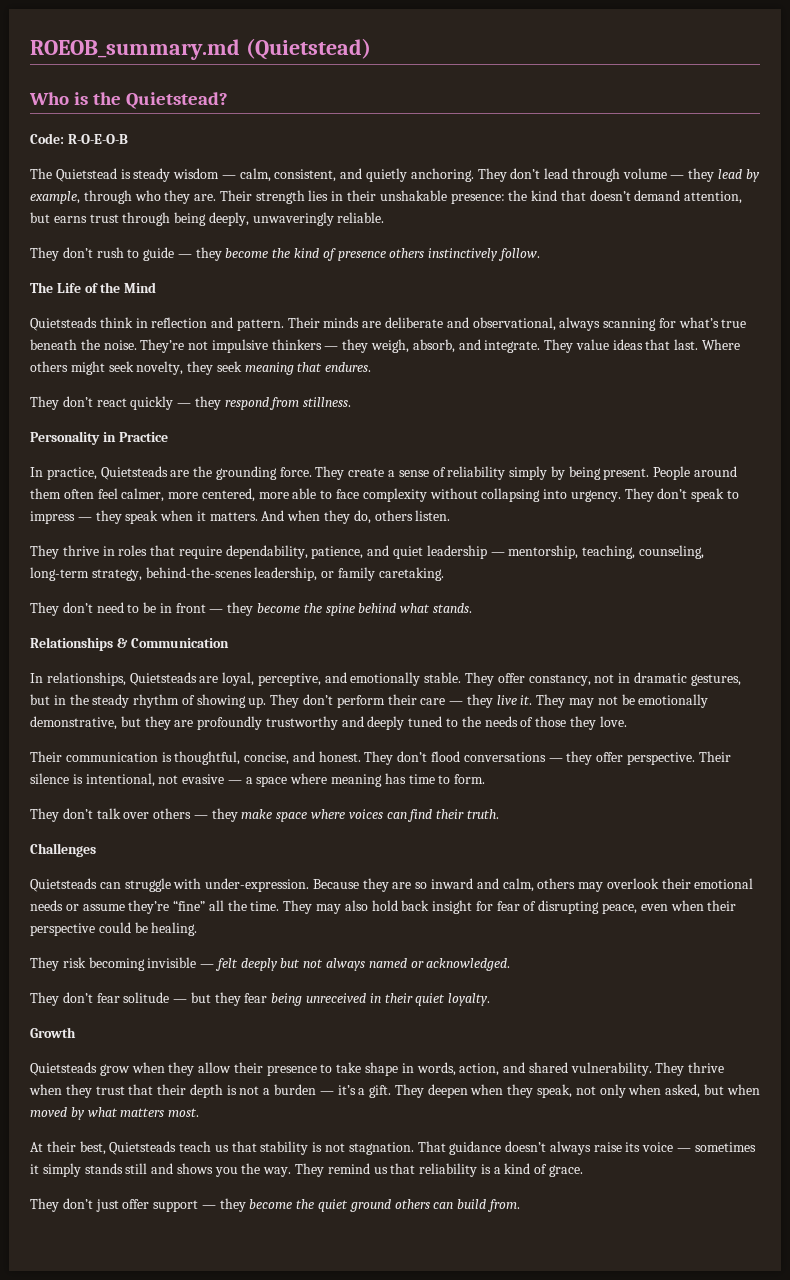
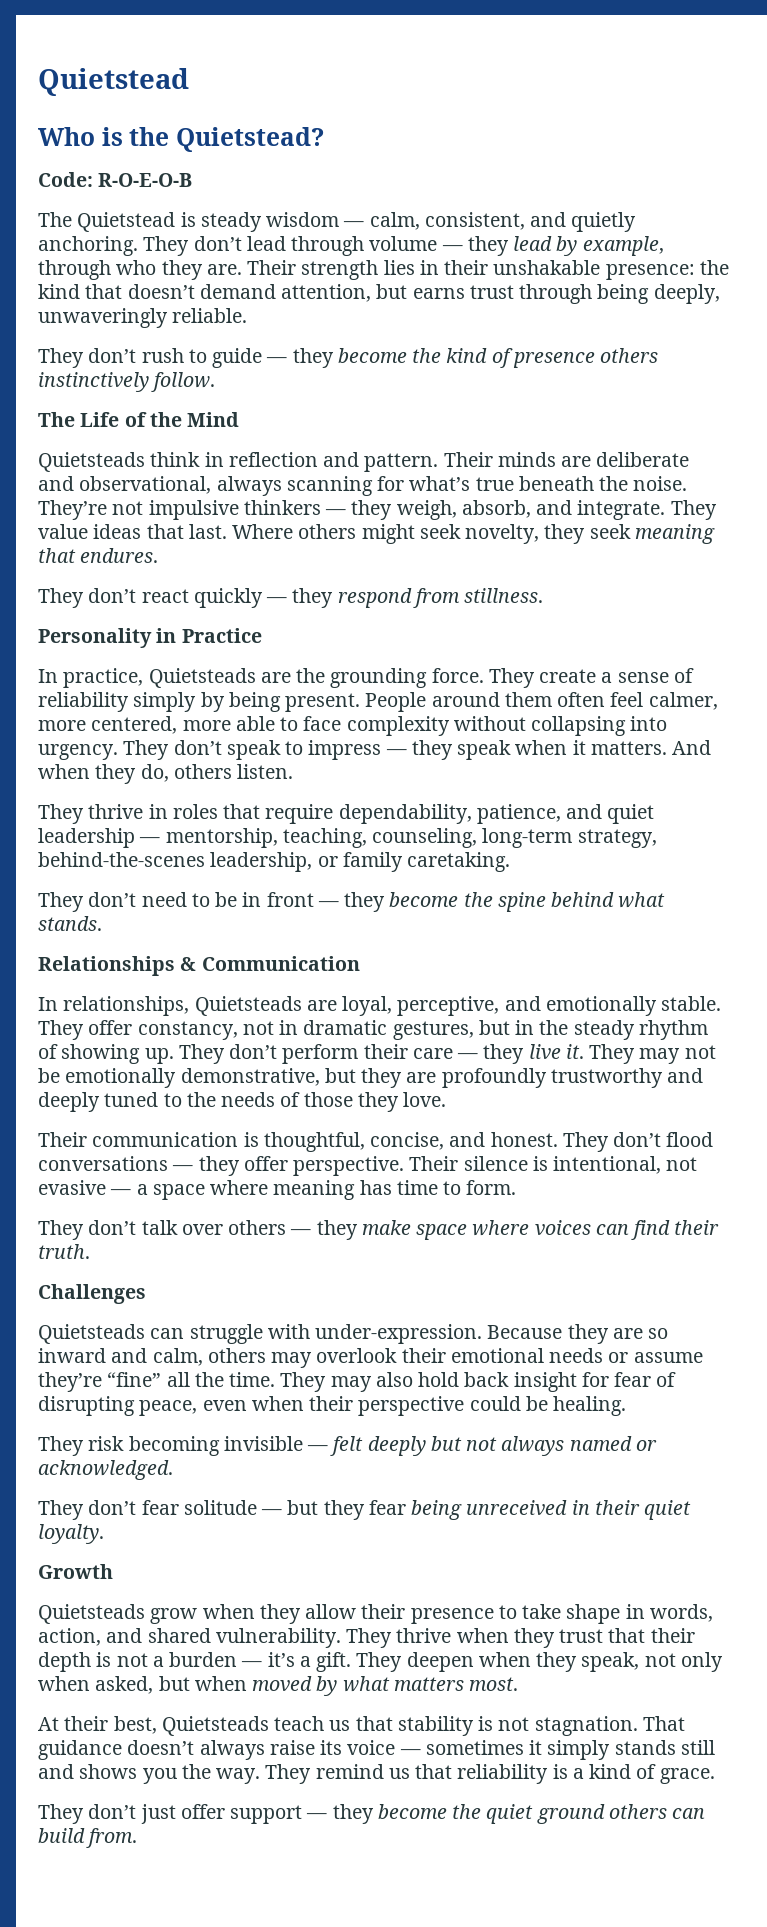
[30,38,371,60] ROEOB_summary.md (Quietstead) -> [38,68,189,96] Quietstead

